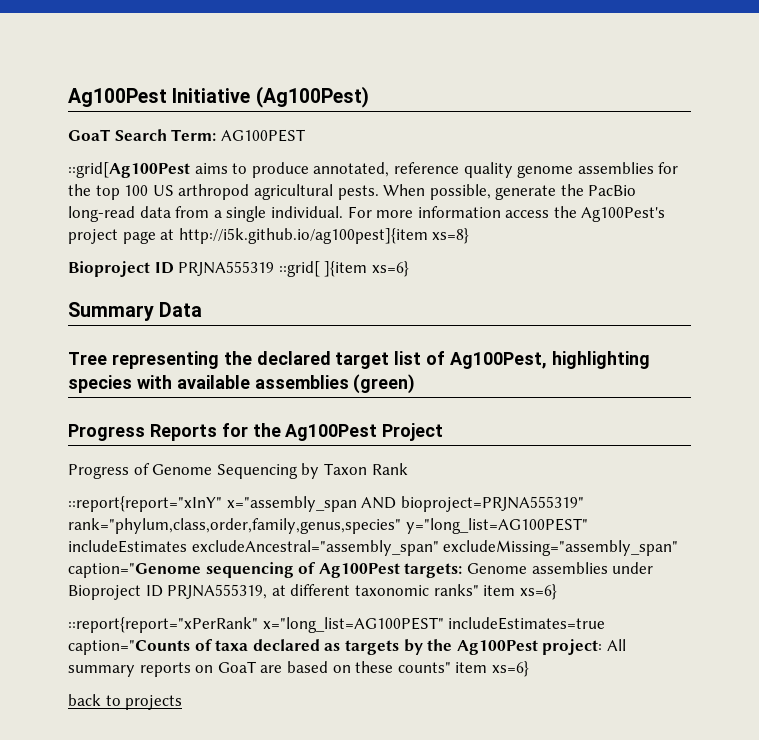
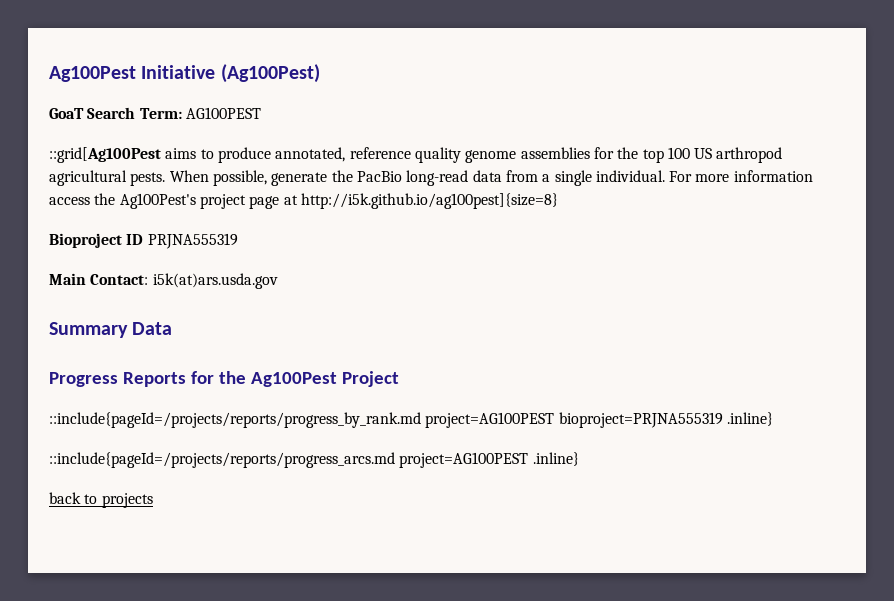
[178,228,470,244] http://i5k.github.io/ag100pest]{item xs=8} -> [300,193,558,209] http://i5k.github.io/ag100pest]{size=8}
[278,261,409,277] ::grid[ ]{item xs=6} -> [49,273,278,289] // Main Contact: i5k(at)ars.usda.gov
[68,351,650,369] [68,374,416,394] // Tree representing the declared target list of Ag100Pest, highlighting species with available assemblies (green) -> (173, 328) none
[68,463,408,479] [68,496,584,512] [68,518,588,534] [68,540,679,556] [68,562,654,578] [68,584,557,600] [68,617,606,633] [68,639,626,655] [68,661,529,677] Progress of Genome Sequencing by Taxon Rank // ::report{report="xInY" x="assembly_span AND bioproject=PRJNA555319" rank="phylum,class,order,family,genus,species" y="long_list=AG100PEST" includeEstimates excludeAncestral="assembly_span" excludeMissing="assembly_span" caption="Genome sequencing of Ag100Pest targets: Genome assemblies under Bioproject ID PRJNA555319, at different taxonomic ranks" item xs=6} // ::report{report="xPerRank" x="long_list=AG100PEST" includeEstimates=true caption="Counts of taxa declared as targets by the Ag100Pest project: All summary reports on GoaT are based on these counts" item xs=6} -> [49,412,773,428] [49,452,579,468] ::include{pageId=/projects/reports/progress_by_rank.md project=AG100PEST bioproject=PRJNA555319 .inline} // ::include{pageId=/projects/reports/progress_arcs.md project=AG100PEST .inline}

